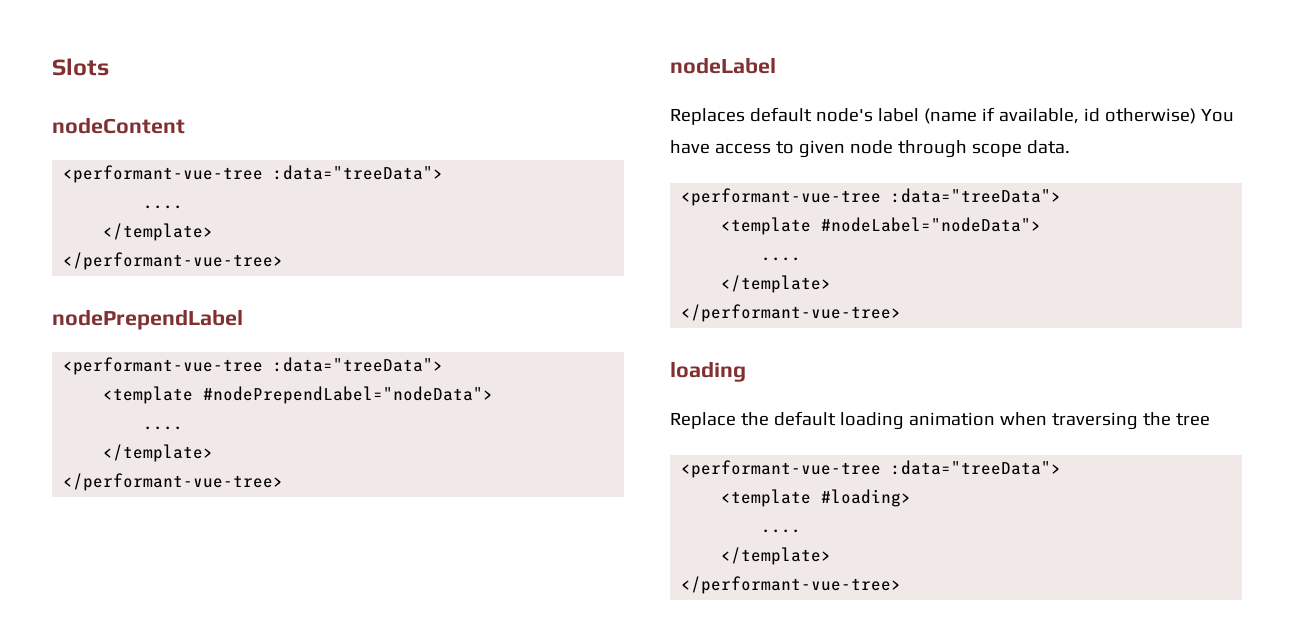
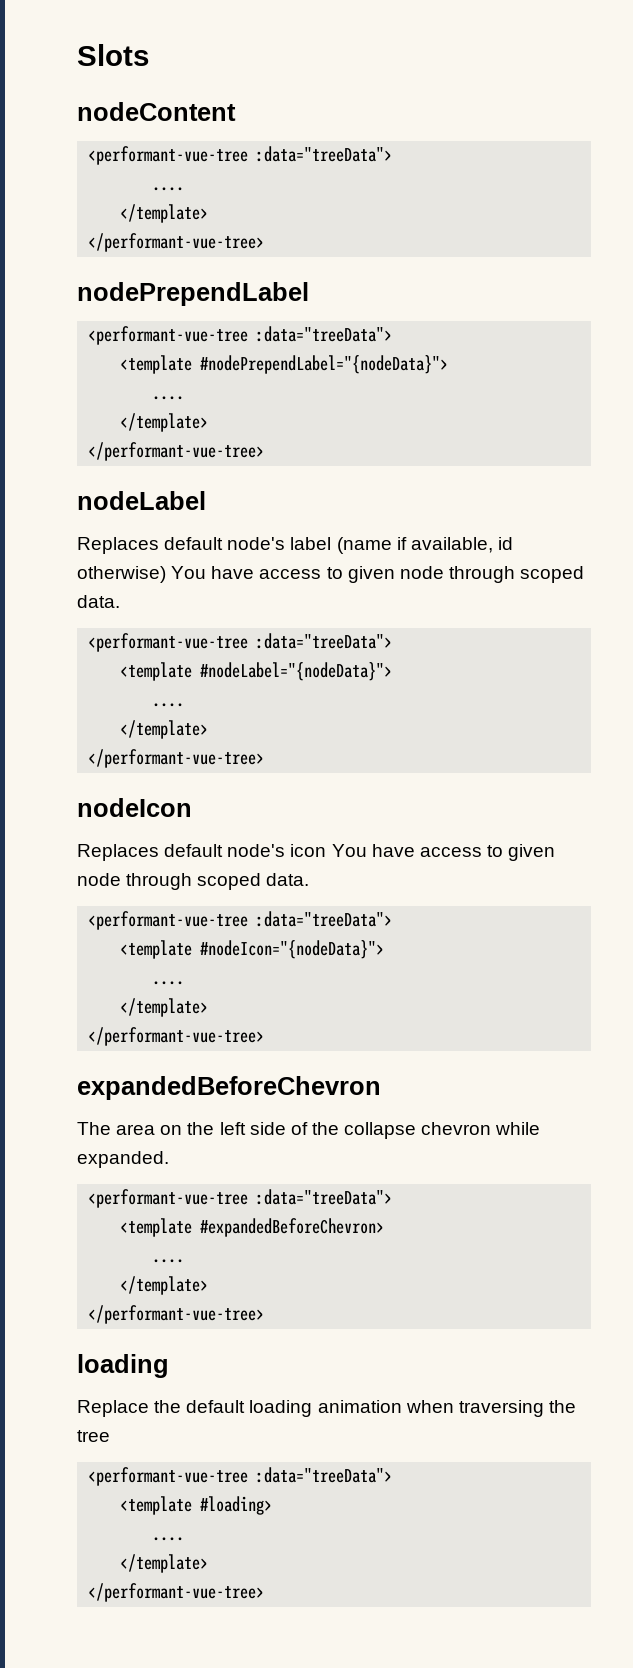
[203,386,494,404] #nodePrependLabel="nodeData"> -> [200,355,449,374] #nodePrependLabel="{nodeData}">
[971,140,1070,157] [681,188,1062,206] [721,217,1042,235] scope data. // <performant-vue-tree :data="treeData"> // <template #nodeLabel="nodeData"> -> [520,566,585,583] [77,595,120,608] [88,633,393,652] [120,662,393,681] [152,703,185,707] [120,720,209,739] [88,749,265,768] [77,798,192,817] [77,844,556,861] [77,873,310,890] [88,911,393,930] [120,940,385,959] [152,981,185,985] [120,998,209,1017] [88,1027,265,1046] [77,1076,381,1100] [77,1122,541,1139] [77,1151,169,1168] [88,1189,393,1208] [120,1218,385,1237] scoped data. // <performant-vue-tree :data="treeData"> // <template #nodeLabel="{nodeData}"> // .... // </template> // </performant-vue-tree> // nodeIcon // Replaces default node's icon You have access to given node through scoped data. // <performant-vue-tree :data="treeData"> // <template #nodeIcon="{nodeData}"> // .... // </template> // </performant-vue-tree> // expandedBeforeChevron // The area on the left side of the collapse chevron while expanded. // <performant-vue-tree :data="treeData"> // <template #expandedBeforeChevron>

